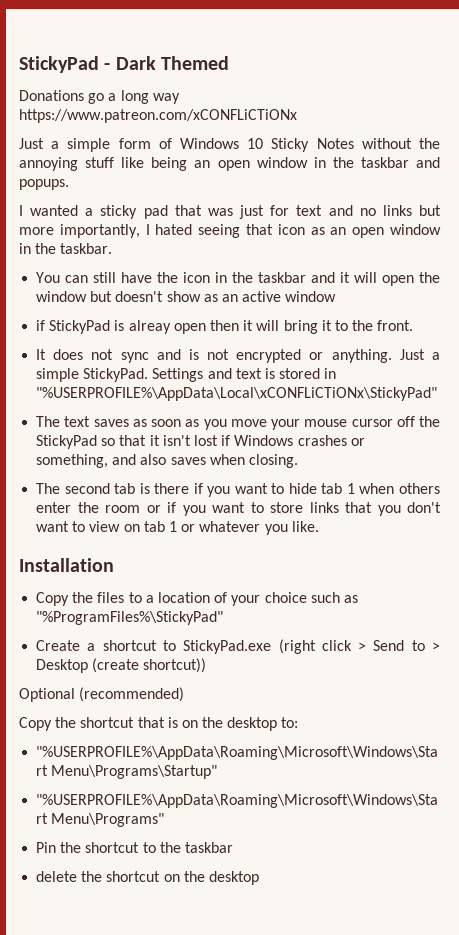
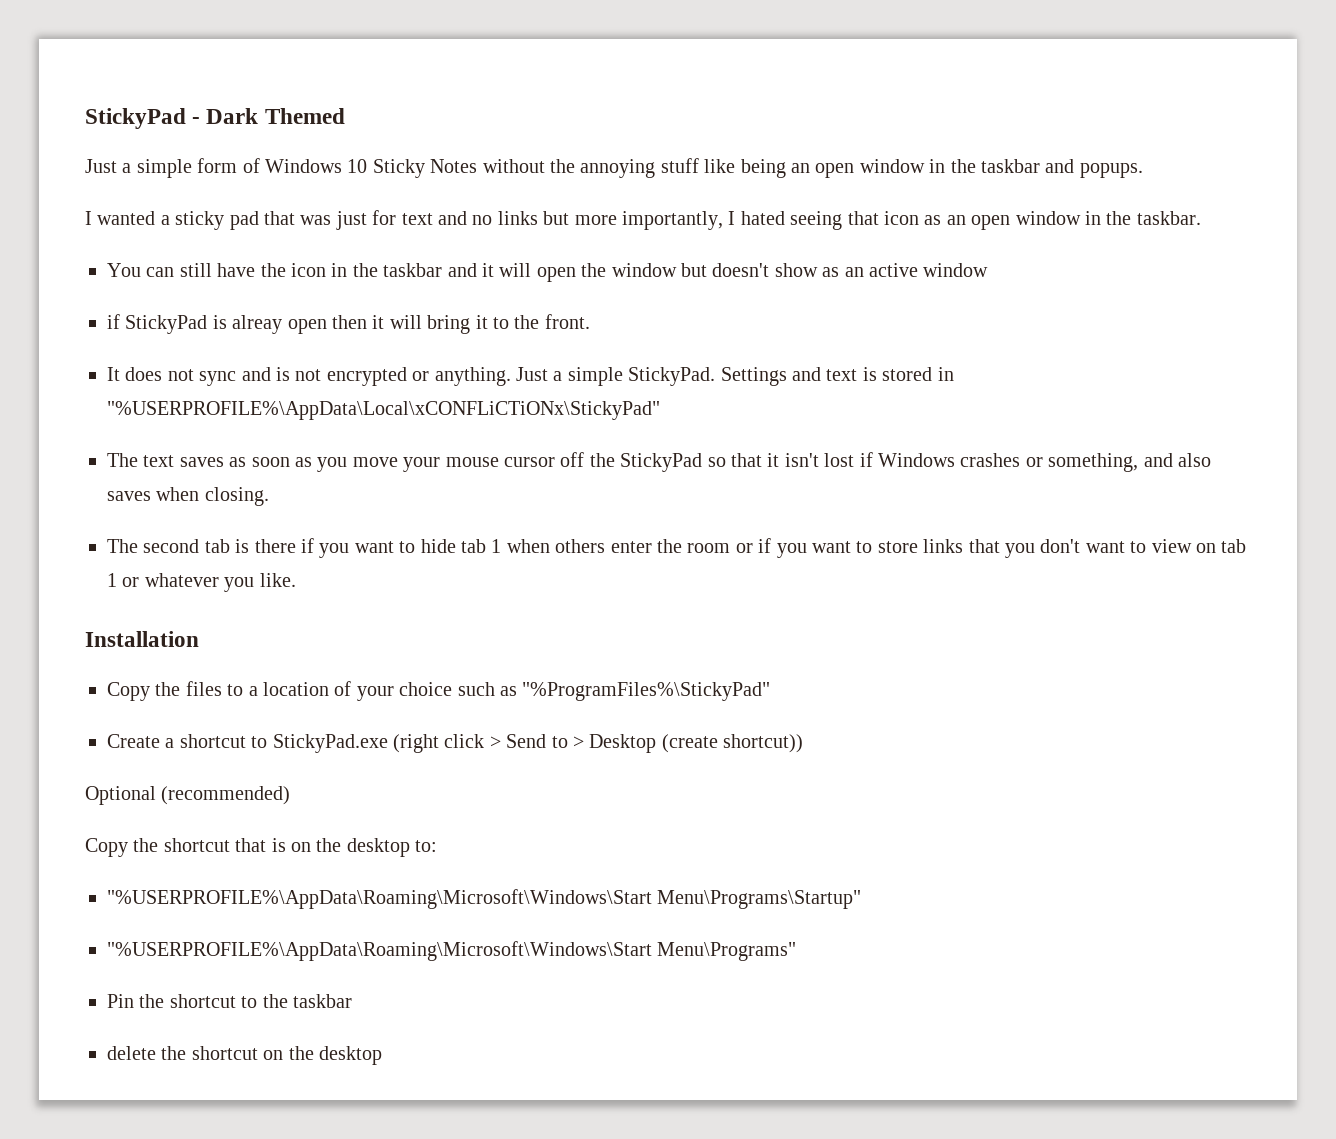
[19,90,180,104] [19,109,297,123] // Donations go a long way https://www.patreon.com/xCONFLiCTiONx -> (345, 116) none

